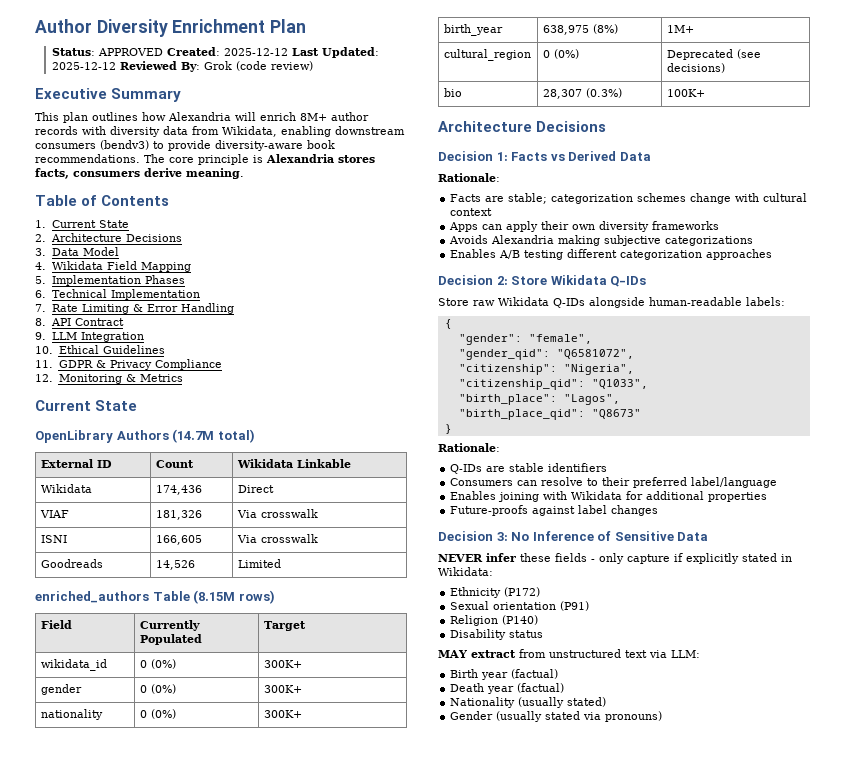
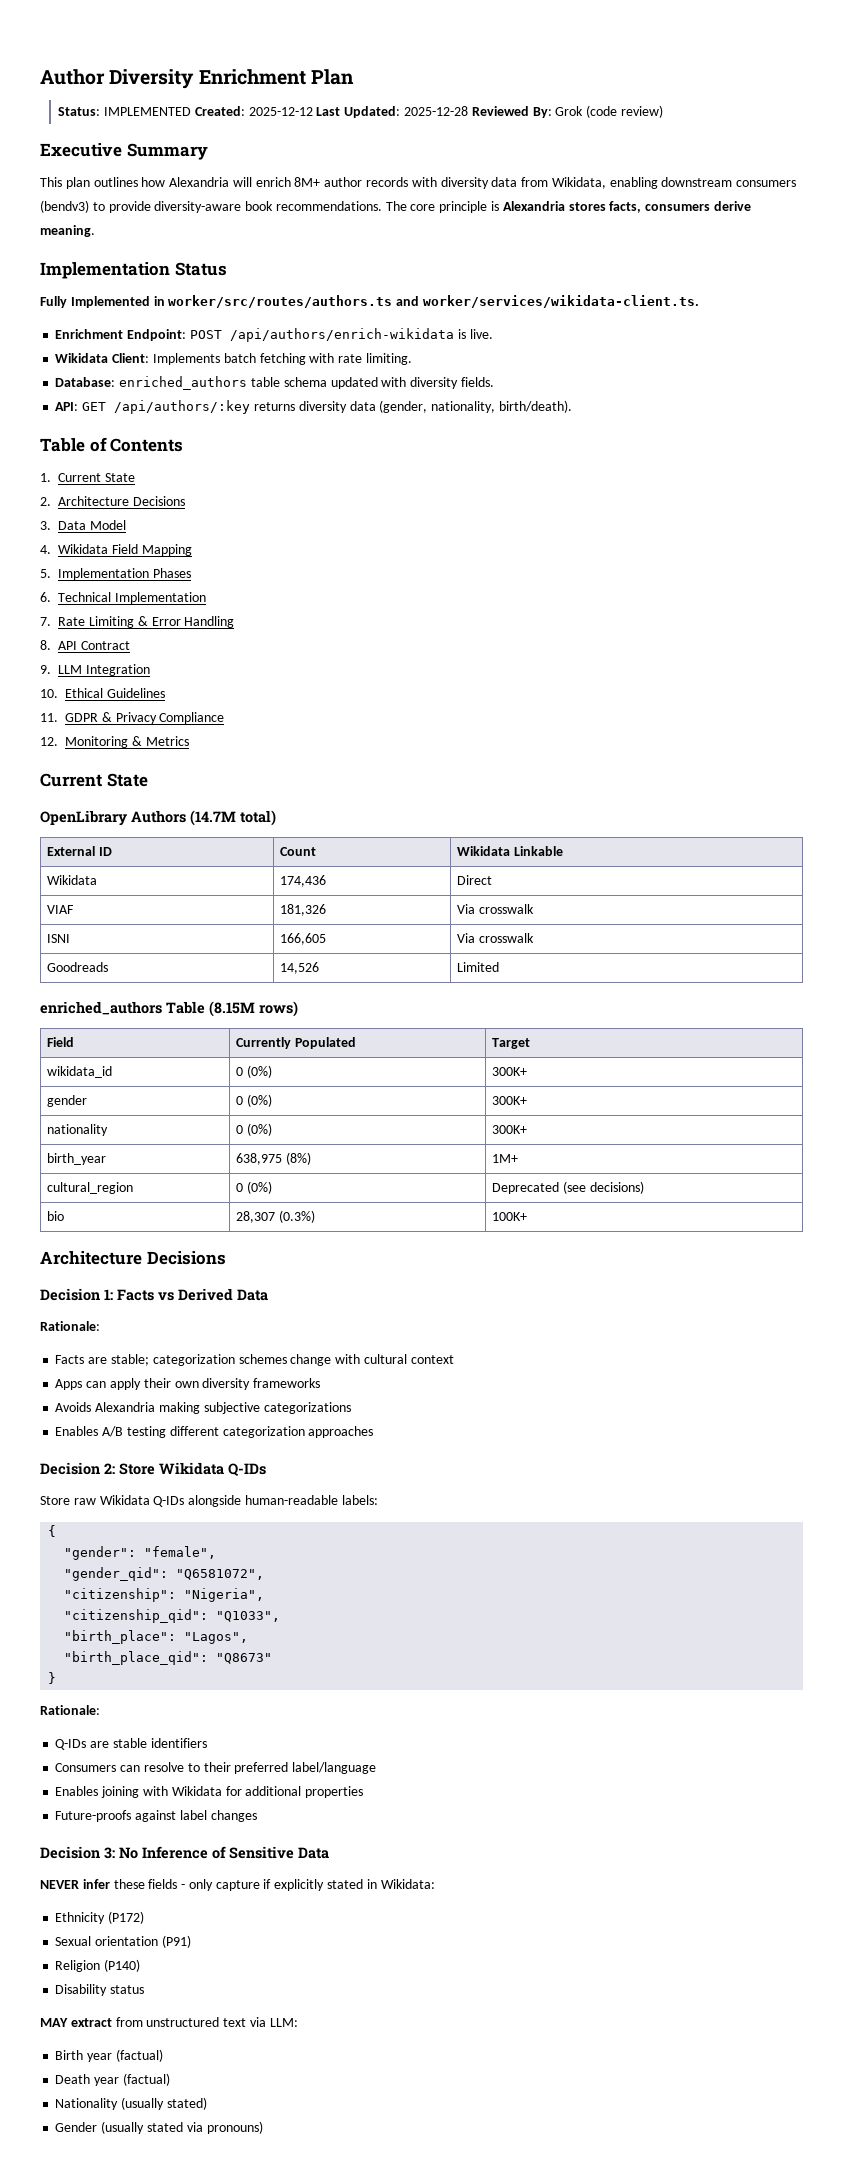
[97,48,163,56] APPROVED -> [104,107,192,116] IMPLEMENTED
[51,62,116,70] 2025-12-12 -> [404,106,469,116] 2025-12-28
(244, 173) none -> [40,262,227,279] [40,295,699,308] [55,328,493,342] [55,353,412,365] [55,376,494,390] [55,400,572,414] // Implementation Status // Fully Implemented in worker/src/routes/authors.ts and worker/services/wikidata-client.ts. // Enrichment Endpoint: POST /api/authors/enrich-wikidata is live. // Wikidata Client: Implements batch fetching with rate limiting. // Database: enriched_authors table schema updated with diversity fields. // API: GET /api/authors/:key returns diversity data (gender, nationality, birth/death).

